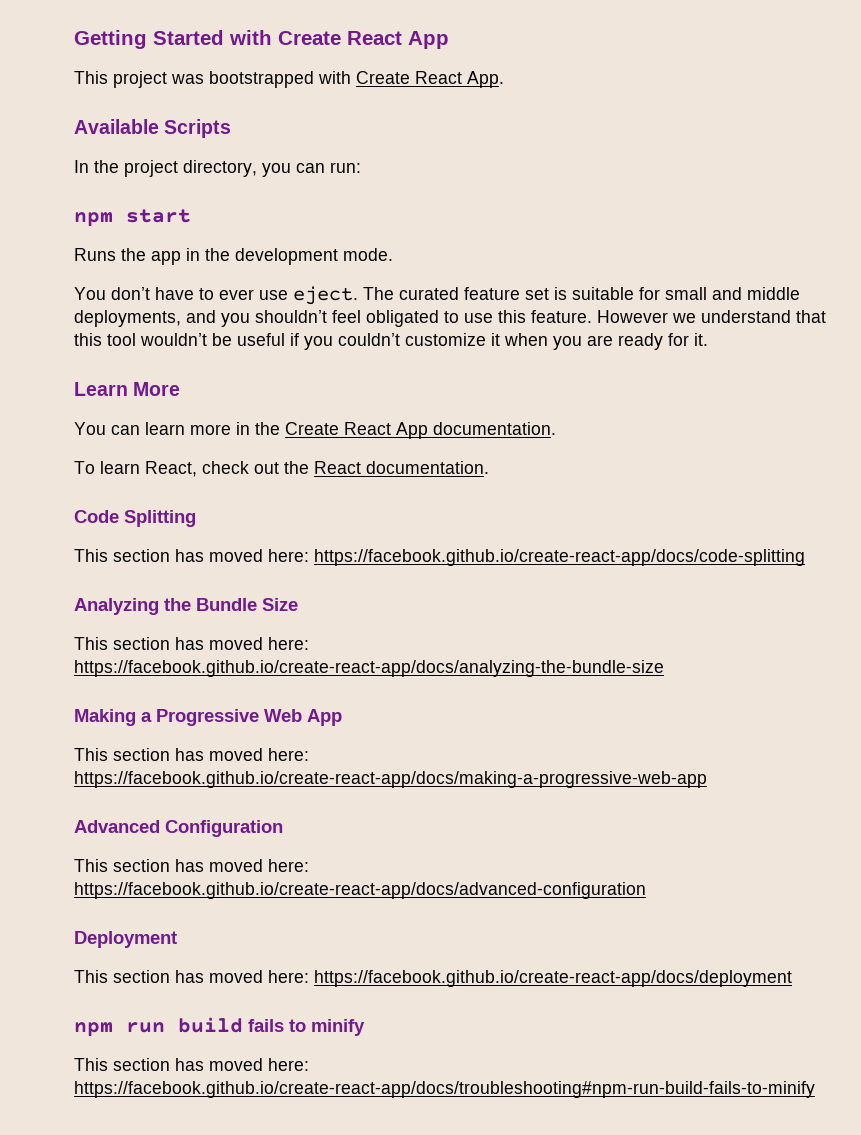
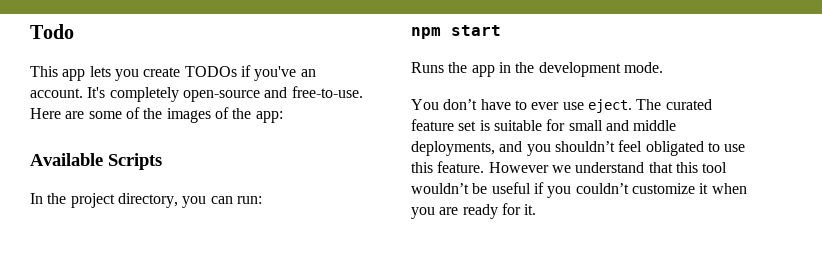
[74,30,449,49] [74,71,504,88] Getting Started with Create React App // This project was bootstrapped with Create React App. -> [30,24,74,39] [30,65,316,81] [30,86,363,102] [30,107,283,123] Todo // This app lets you create TODOs if you've an account. It's completely open-source and free-to-use. Here are some of the images of the app:
[74,382,181,396] [74,422,556,439] [74,461,489,477] [74,510,196,527] [74,549,805,566] [74,598,298,615] [74,637,309,650] [74,660,664,677] [74,709,342,726] [74,748,309,761] [74,771,707,788] [74,820,283,837] [74,859,309,872] [74,882,646,899] [74,931,177,948] [74,970,792,987] [74,1017,365,1037] [74,1058,309,1071] [74,1081,815,1098] // Learn More // You can learn more in the Create React App documentation. // To learn React, check out the React documentation. // Code Splitting // This section has moved here: https://facebook.github.io/create-react-app/docs/code-splitting // Analyzing the Bundle Size // This section has moved here: https://facebook.github.io/create-react-app/docs/analyzing-the-bundle-size // Making a Progressive Web App // This section has moved here: https://facebook.github.io/create-react-app/docs/making-a-progressive-web-app // Advanced Configuration // This section has moved here: https://facebook.github.io/create-react-app/docs/advanced-configuration // Deployment // This section has moved here: https://facebook.github.io/create-react-app/docs/deployment // npm run build fails to minify // This section has moved here: https://facebook.github.io/create-react-app/docs/troubleshooting#npm-run-build-fails-to-minify -> (537, 209) none

